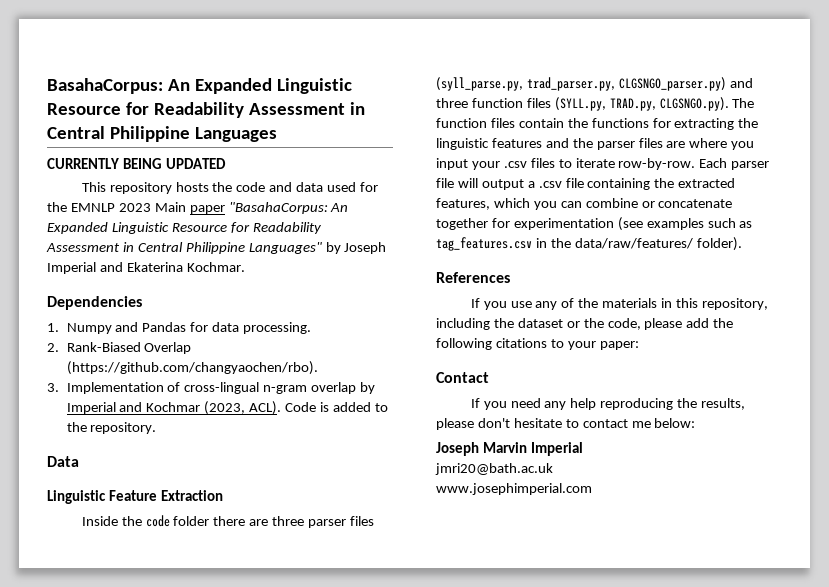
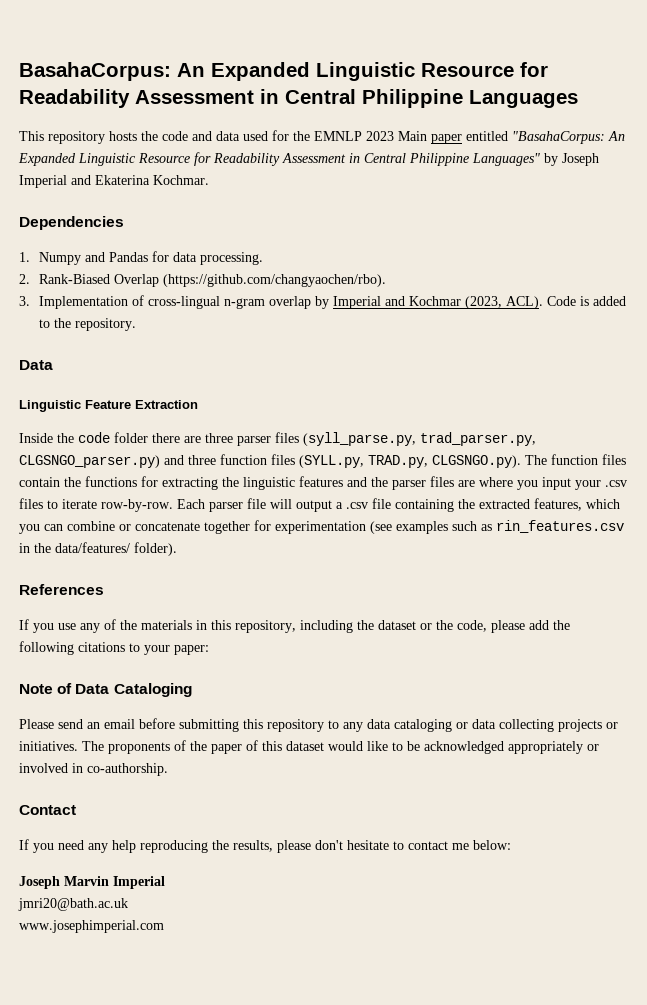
[47,158,226,169] // CURRENTLY BEING UPDATED -> (578, 99) none
(225, 209) none -> [466,131,508,141] entitled
[436,237,532,251] tag_features.csv -> [496,520,624,533] rin_features.csv
[574,238,693,249] data/raw/features/ -> [55,542,130,553] data/features/
(639, 345) none -> [19,683,192,697] [19,718,618,732] [19,740,599,754] [19,763,168,776] // Note of Data Cataloging // Please send an email before submitting this repository to any data cataloging or data collecting projects or initiatives. The proponents of the paper of this dataset would like to be acknowledged appropriately or involved in co-authorship.

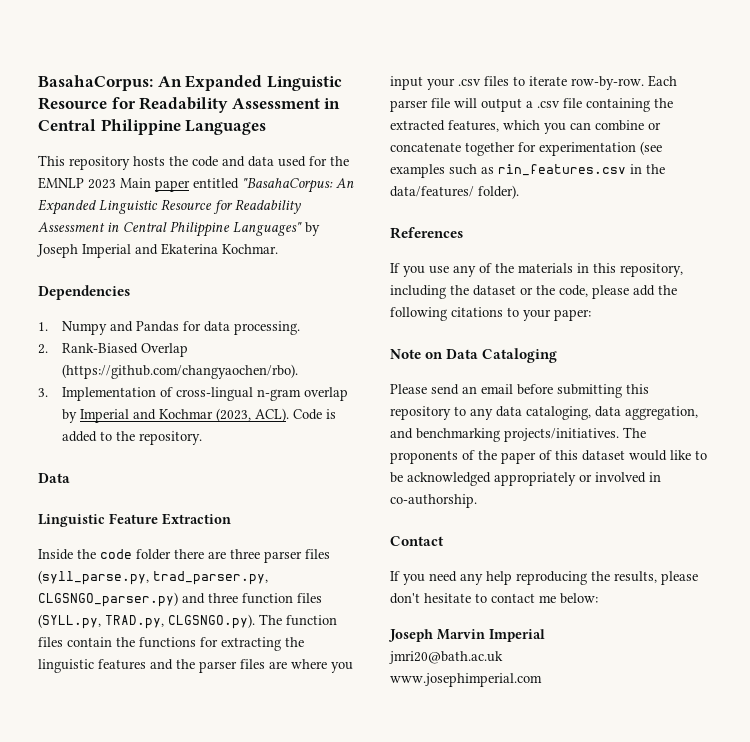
[57,683,73,694] of -> [425,352,444,359] on
[394,719,618,732] [19,741,78,751] cataloging or data collecting projects or initiatives. -> [526,406,698,420] [390,428,619,442] cataloging, data aggregation, and benchmarking projects/initiatives.

